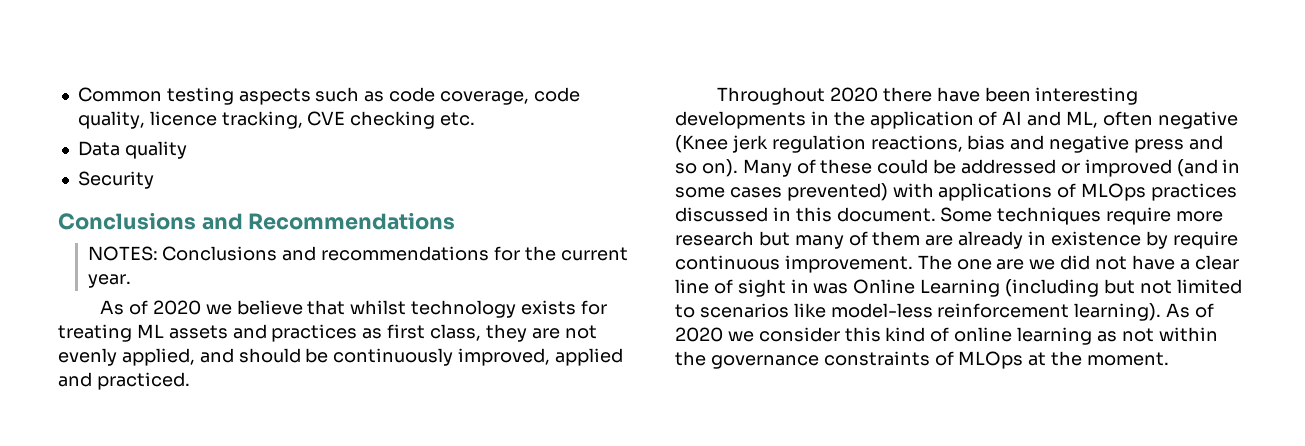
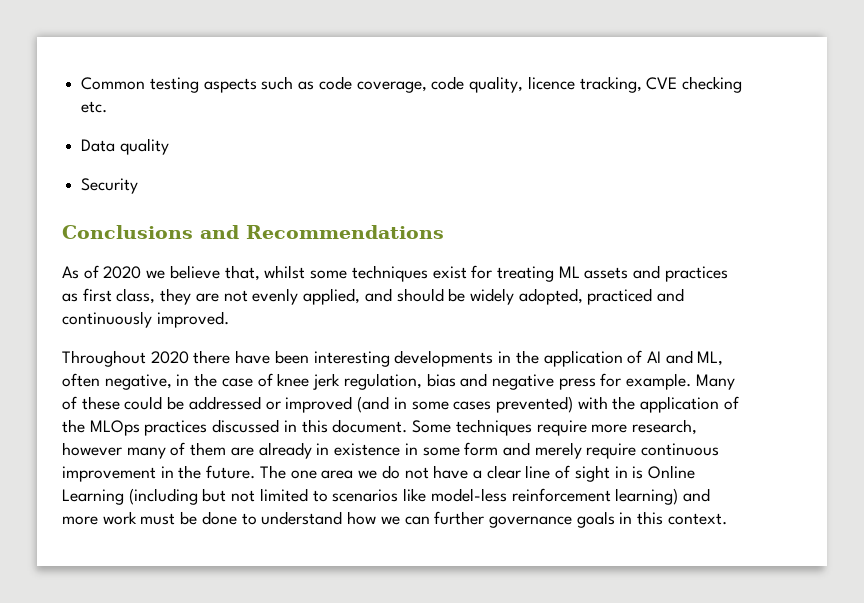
[87,246,628,261] [87,274,131,288] // NOTES: Conclusions and recommendations for the current year. -> (444, 232) none
[307,300,577,318] that whilst technology exists -> [224,265,467,282] that, whilst some techniques exist
[333,348,624,366] [58,372,190,390] continuously improved, applied and practiced. -> [469,288,685,305] [62,311,229,328] widely adopted, practiced and continuously improved.
[1157,111,1238,129] [675,135,963,153] negative (Knee jerk regulation reactions, -> [104,373,422,390] negative, in the case of knee jerk regulation,
[1188,135,1223,150] [675,159,738,177] and so on). -> [600,373,692,390] for example.
[938,183,1077,201] applications of -> [612,396,739,413] [62,419,85,433] the application of the
[675,231,790,246] research but -> [631,419,697,435] [62,442,122,456] research, however
[1145,231,1238,249] [675,255,1091,273] by require continuous improvement. The one are we did -> [404,442,720,459] [62,465,400,482] in some form and merely require continuous improvement in the future. The one area we do
[813,283,849,294] was -> [632,466,644,479] is
[1074,303,1215,321] [675,327,1218,345] [675,351,1170,369] learning). As of 2020 we consider this kind of online learning as not within the governance constraints of MLOps at the moment. -> [615,488,710,505] [62,511,727,528] learning) and more work must be done to understand how we can further governance goals in this context.

